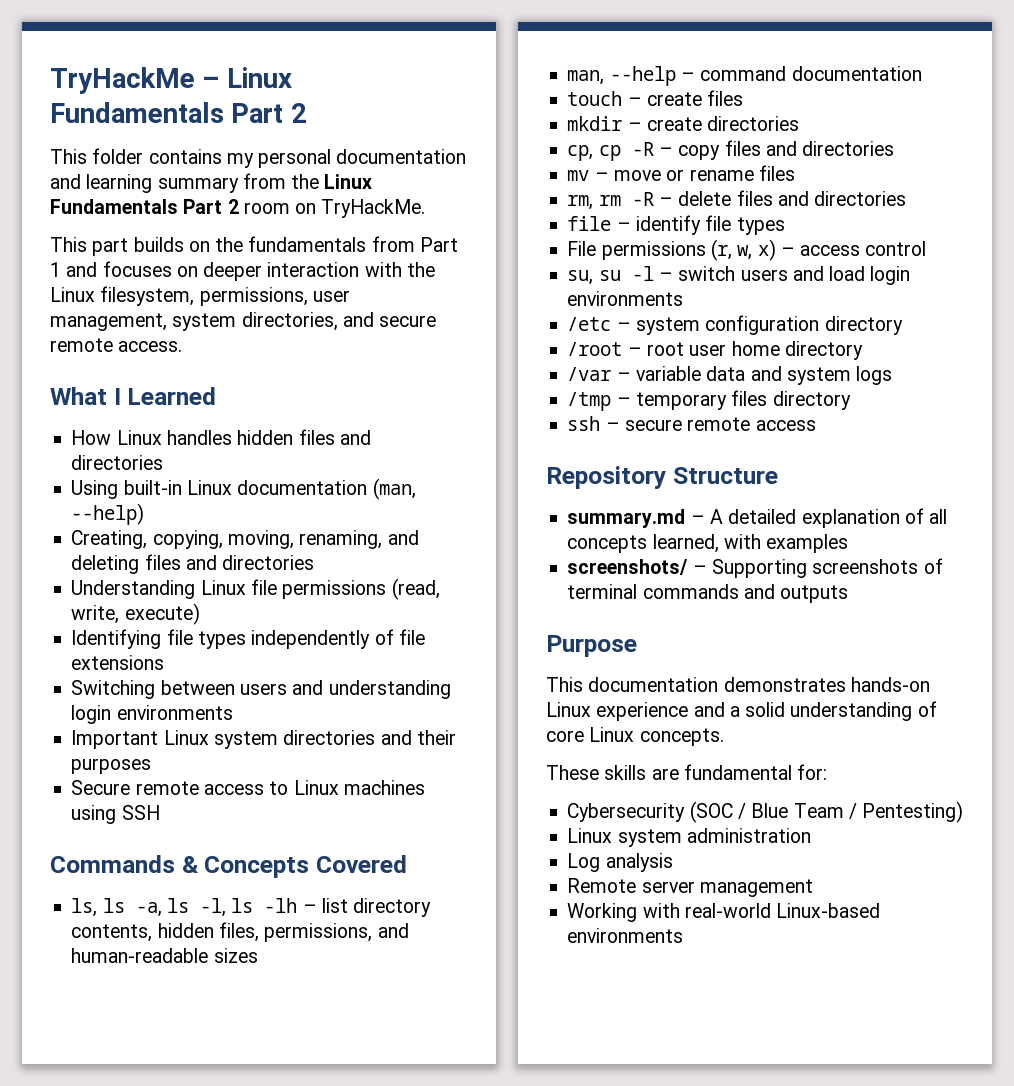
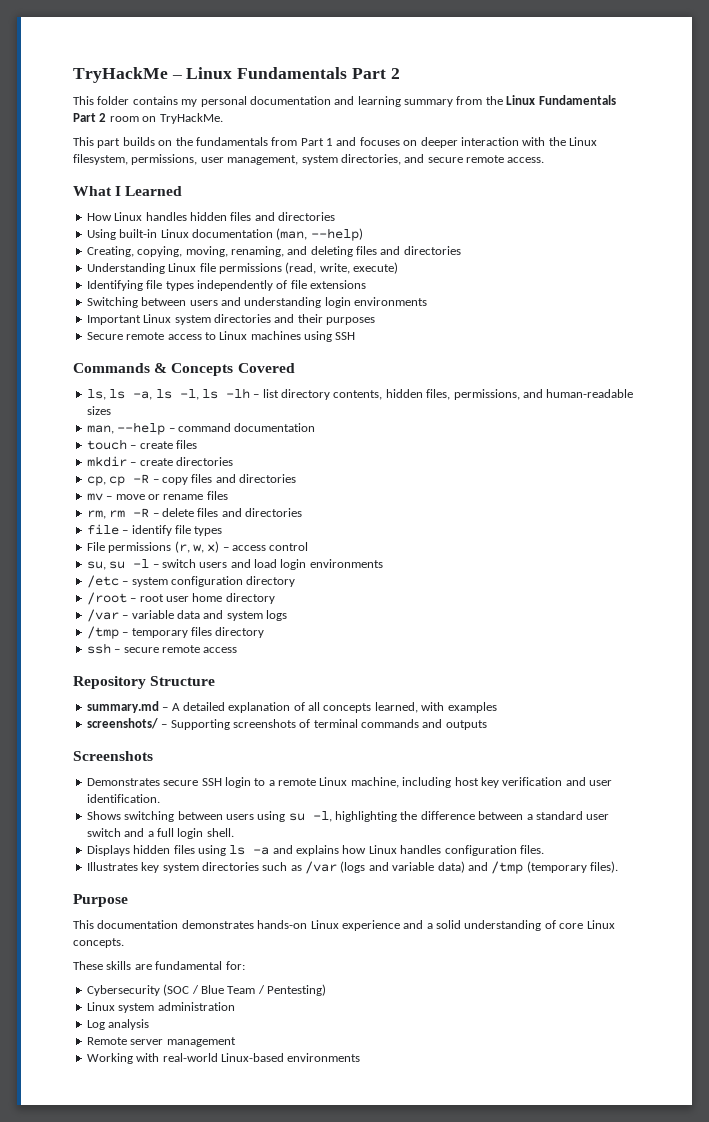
(849, 594) none -> [73,751,153,761] [86,777,612,788] [86,794,160,803] [86,811,610,822] [86,828,234,839] [86,845,544,856] [86,861,618,874] // Screenshots // Demonstrates secure SSH login to a remote Linux machine, including host key verification and user identification. // Shows switching between users using su -l, highlighting the difference between a standard user switch and a full login shell. // Displays hidden files using ls -a and explains how Linux handles configuration files. // Illustrates key system directories such as /var (logs and variable data) and /tmp (temporary files).

